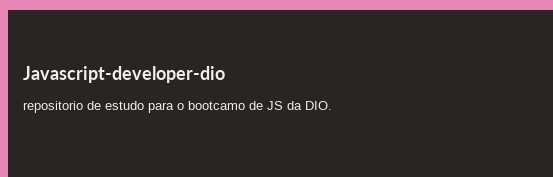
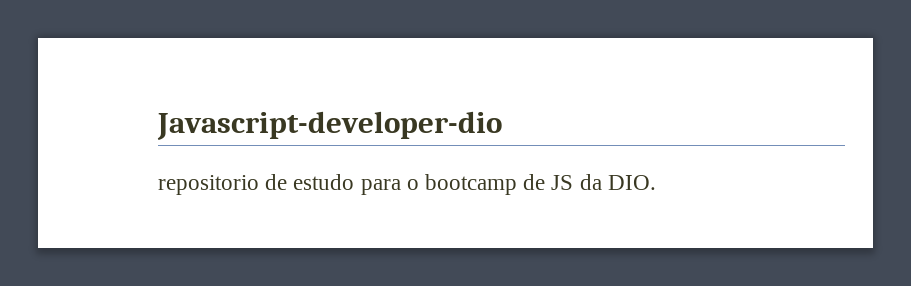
[188,101,245,110] bootcamo -> [425,174,518,195] bootcamp

